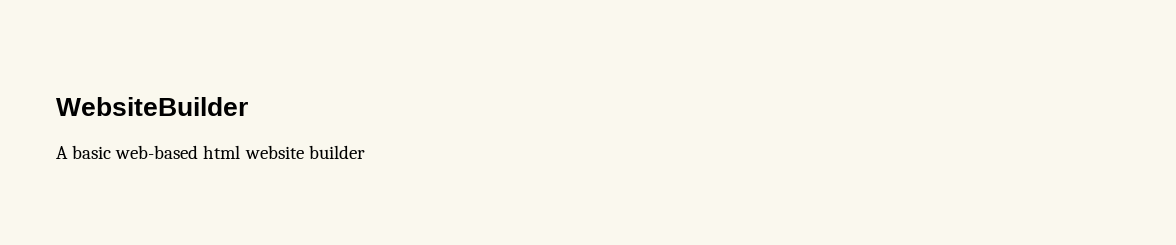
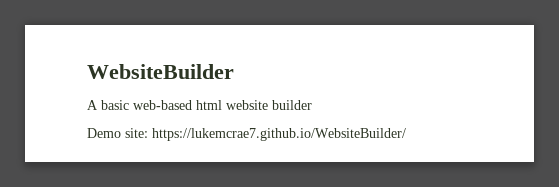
(365, 152) none -> [87,128,406,141] // Demo site: https://lukemcrae7.github.io/WebsiteBuilder/

